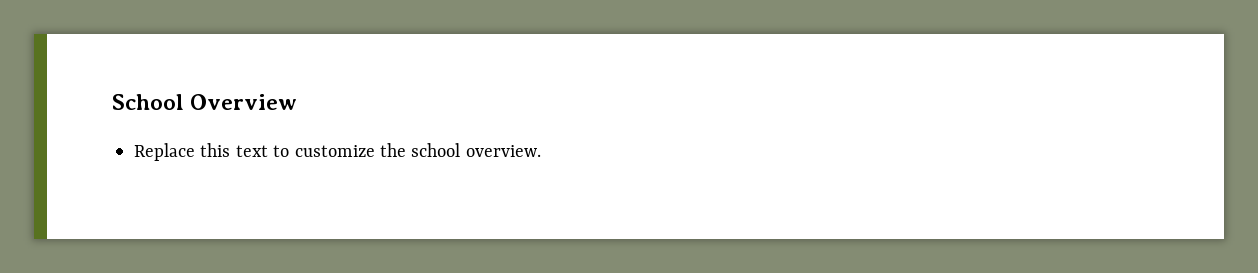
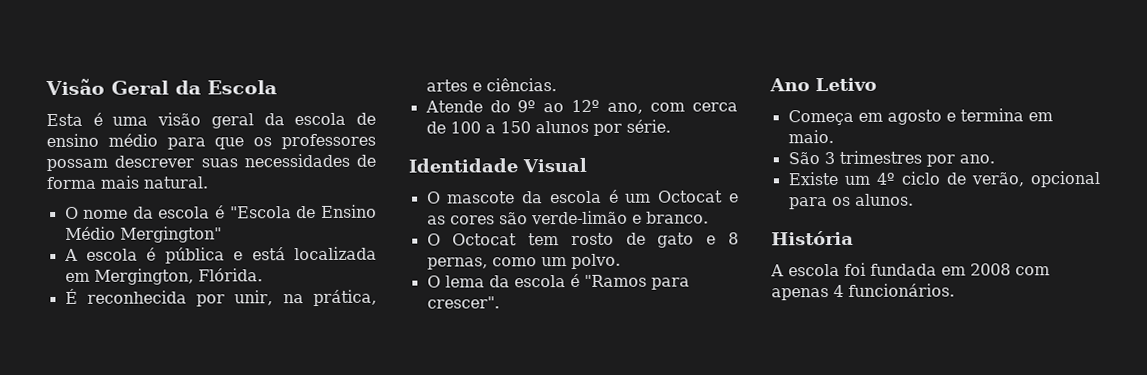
[112,94,298,110] [134,143,541,161] School Overview // Replace this text to customize the school overview. -> [45,78,277,96] [46,112,377,129] [46,133,376,150] [46,153,376,172] [46,175,209,190] [64,204,377,219] [64,226,222,243] [63,246,377,264] [64,268,263,285] [64,288,377,307] [425,78,557,92] [424,99,738,114] [425,119,671,136] [408,157,587,173] [426,189,739,204] [426,210,709,225] [426,232,739,248] [426,253,621,270] [426,273,690,290] [426,296,500,309] [769,77,877,92] [787,108,1053,126] [787,130,834,144] [787,150,995,167] [787,170,1101,188] [788,193,914,210] [771,230,854,246] [770,262,1050,277] [771,283,955,301] Visão Geral da Escola // Esta é uma visão geral da escola de ensino médio para que os professores possam descrever suas necessidades de forma mais natural. // O nome da escola é "Escola de Ensino Médio Mergington" // A escola é pública e está localizada em Mergington, Flórida. // É reconhecida por unir, na prática, artes e ciências. // Atende do 9º ao 12º ano, com cerca de 100 a 150 alunos por série. // Identidade Visual // O mascote da escola é um Octocat e as cores são verde-limão e branco. // O Octocat tem rosto de gato e 8 pernas, como um polvo. // O lema da escola é "Ramos para crescer". // Ano Letivo // Começa em agosto e termina em maio. // São 3 trimestres por ano. // Existe um 4º ciclo de verão, opcional para os alunos. // História // A escola foi fundada em 2008 com apenas 4 funcionários.

